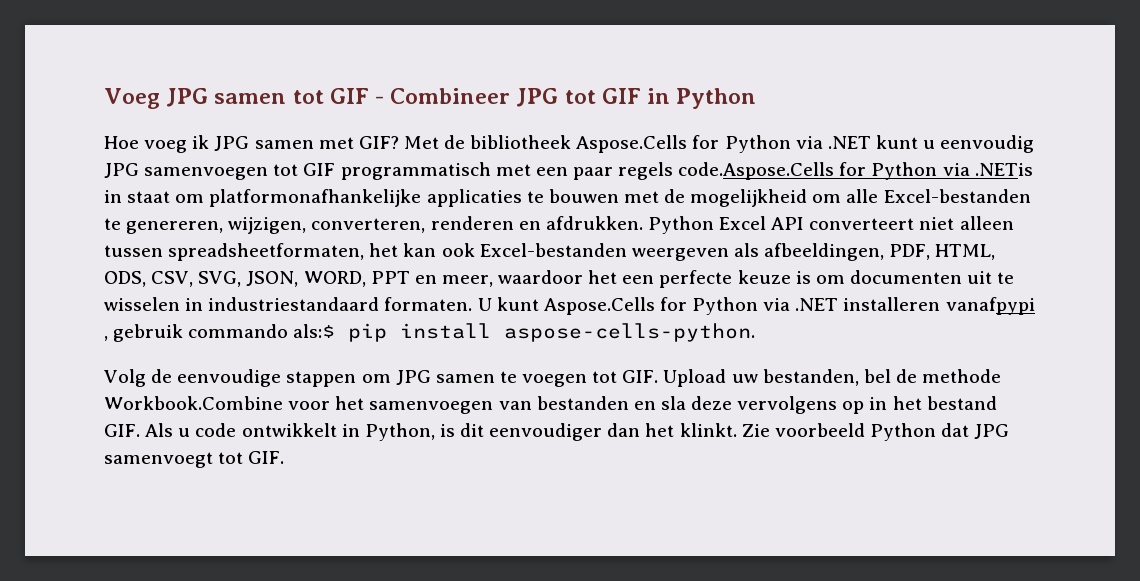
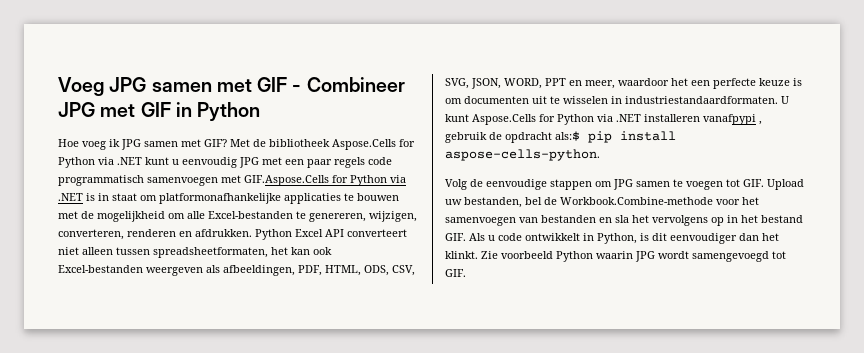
[292,90,324,104] tot -> [216,79,252,92] met
[564,90,596,104] tot -> [100,104,136,117] met
[144,162,1033,180] samenvoegen tot GIF programmatisch met een paar regels code.Aspose.Cells for Python via .NETis -> [262,157,392,168] [58,175,406,186] [58,193,95,201] met een paar regels code programmatisch samenvoegen met GIF.Aspose.Cells for Python via .NET is
[208,297,473,311] industriestandaard formaten. -> [625,96,778,104] industriestandaardformaten.
[188,324,289,338] commando -> [489,132,552,143] de opdracht
[922,369,1002,383] [104,396,283,410] methode Workbook.Combine -> [560,197,713,205] Workbook.Combine-methode
[691,396,733,410] deze -> [632,215,649,223] het
[941,423,1010,439] [104,452,213,468] dat JPG samenvoegt -> [596,251,769,262] waarin JPG wordt samengevoegd

